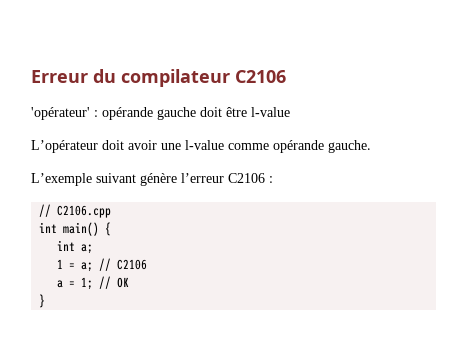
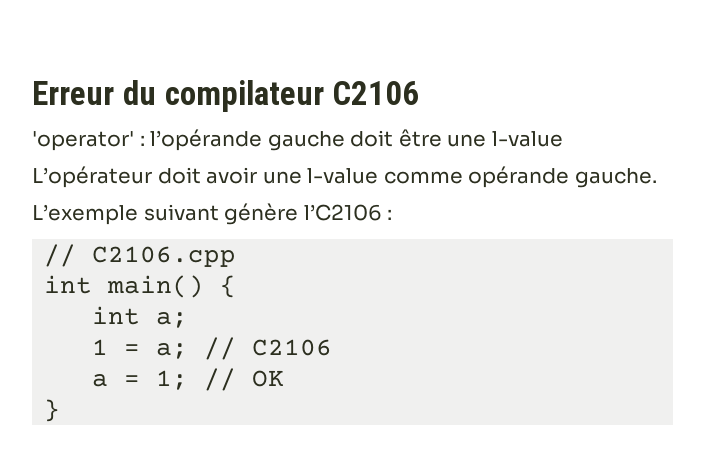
[31,107,153,120] 'opérateur' : opérande -> [32,129,263,151] 'operator' : l’opérande
(247, 112) none -> [447,134,487,147] une
[181,173,265,183] l’erreur C2106 -> [303,204,382,221] l’C2106

